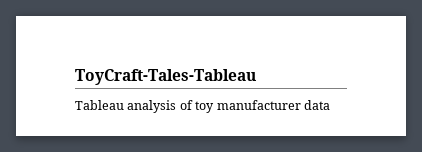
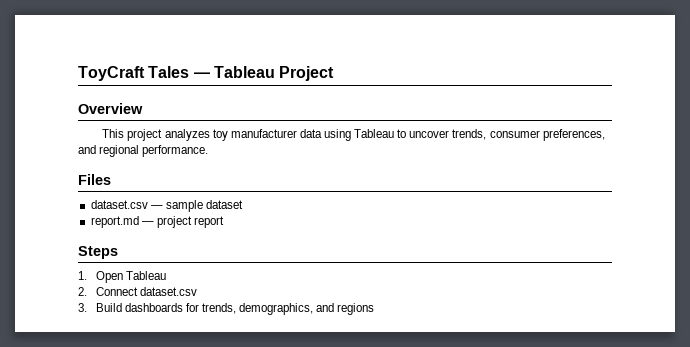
[75,69,256,85] [75,100,330,113] ToyCraft-Tales-Tableau // Tableau analysis of toy manufacturer data -> [78,66,335,81] [78,103,143,114] [102,129,605,141] [78,145,209,157] [78,174,111,185] [90,200,243,212] [90,216,224,228] [78,246,118,259] [78,271,166,283] [78,287,197,296] [78,303,375,315] ToyCraft Tales — Tableau Project // Overview // This project analyzes toy manufacturer data using Tableau to uncover trends, consumer preferences, and regional performance. // Files // dataset.csv — sample dataset // report.md — project report // Steps // 1. Open Tableau // 2. Connect dataset.csv // 3. Build dashboards for trends, demographics, and regions

